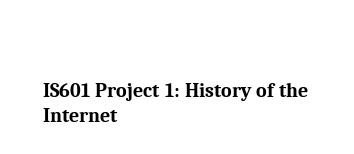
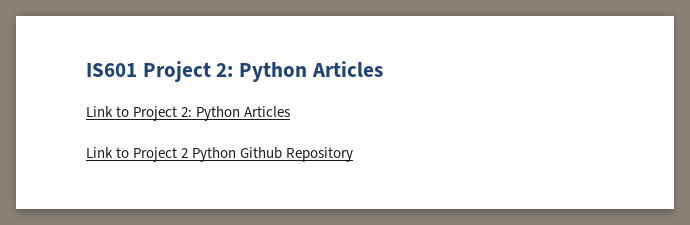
[164,82,309,101] [43,108,118,122] 1: History of the Internet -> [216,61,383,82] [86,106,291,121] [86,147,354,162] 2: Python Articles // Link to Project 2: Python Articles // Link to Project 2 Python Github Repository

